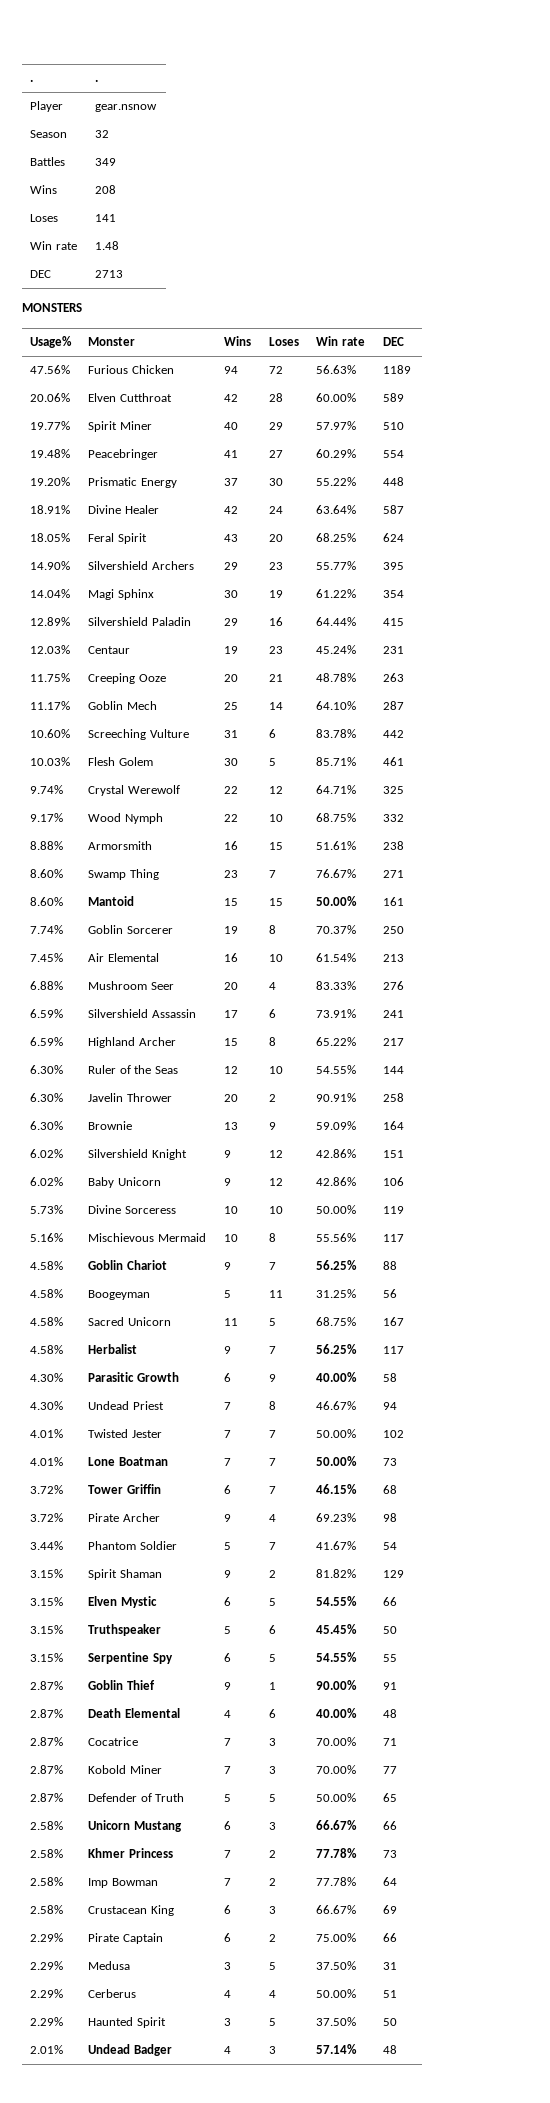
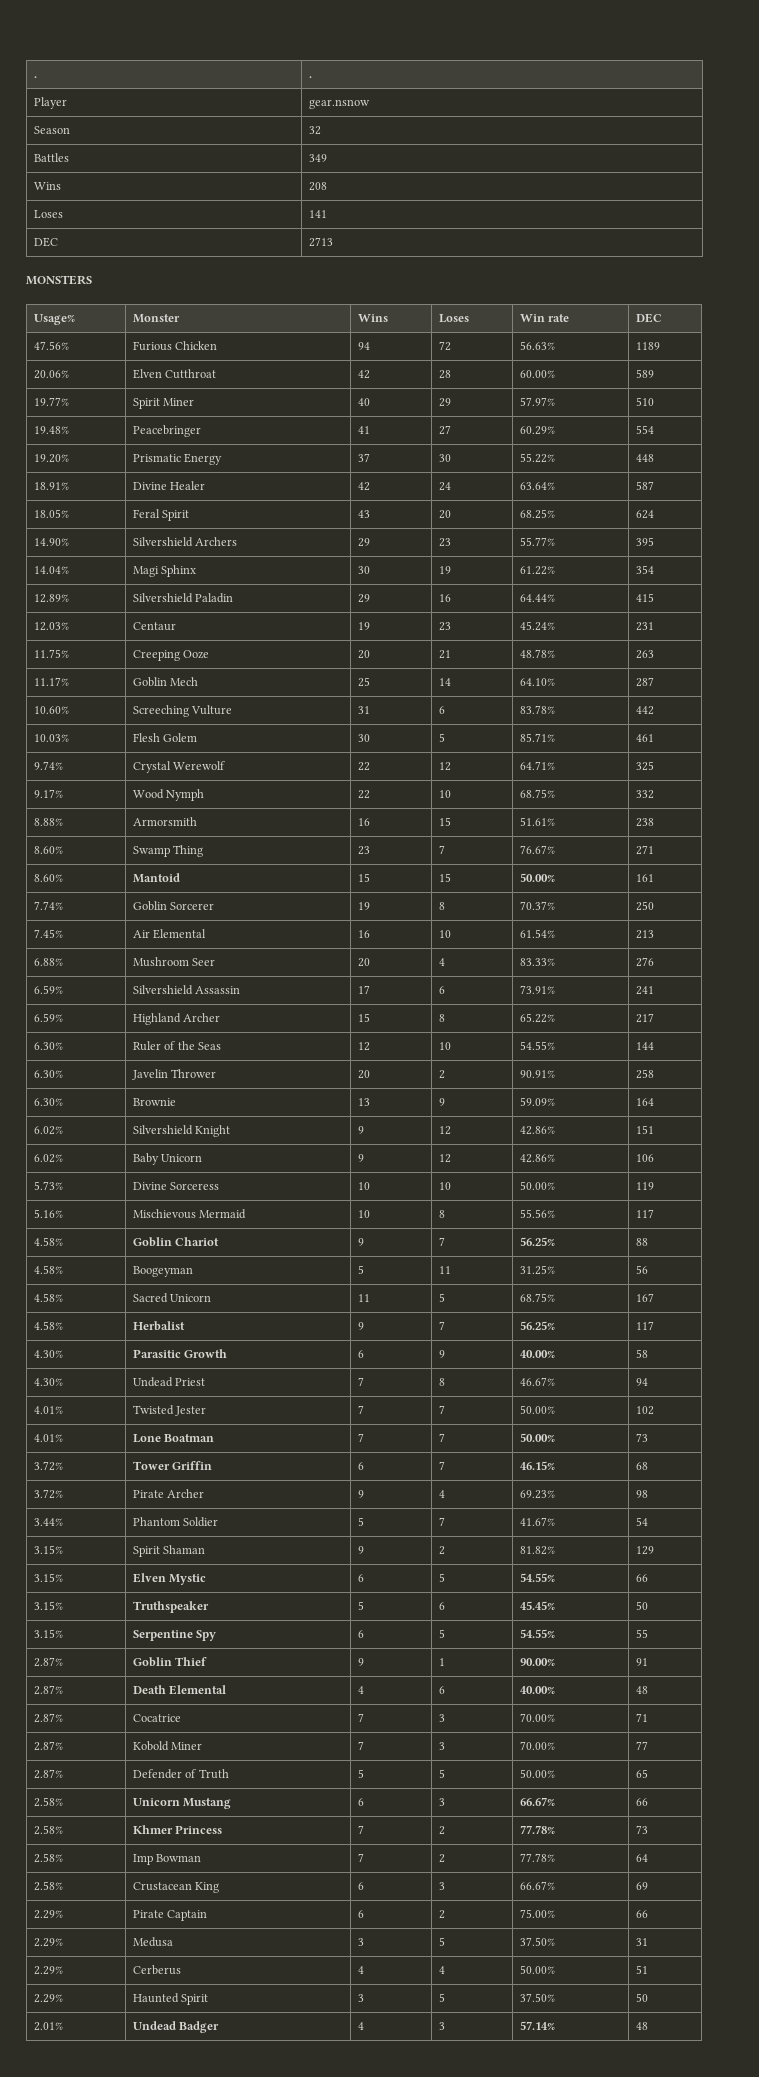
[30,241,77,250] [95,241,120,250] // Win rate | 1.48 -> (327, 214) none

